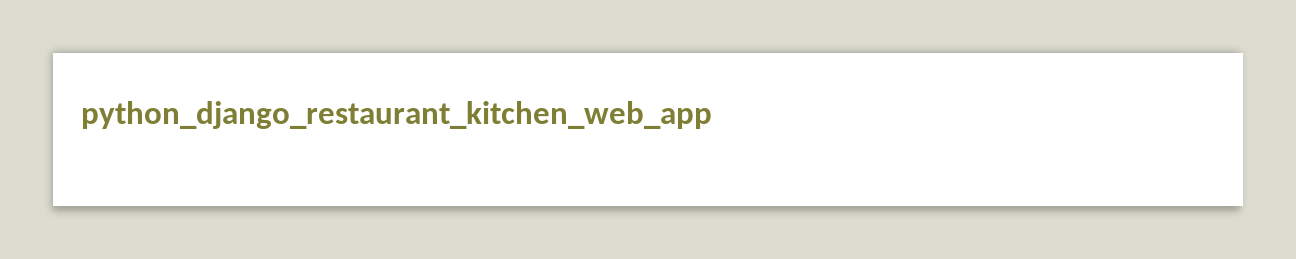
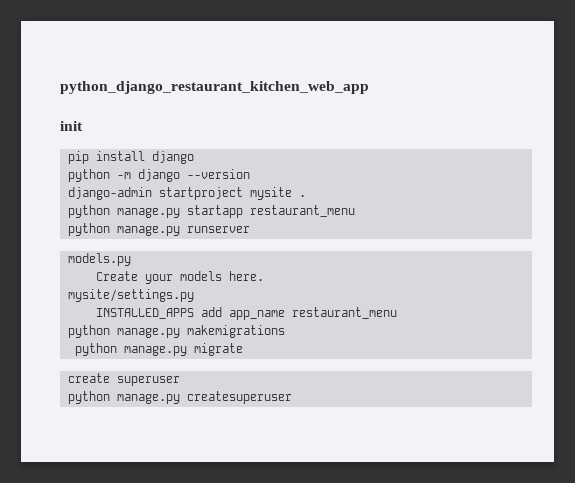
(712, 115) none -> [60,121,83,131] [67,151,194,164] [67,169,250,182] [67,187,306,200] [67,205,355,218] [67,223,250,236] [67,253,131,266] [95,271,264,284] [67,289,194,302] [95,307,397,320] [67,325,285,338] [74,343,243,356] [67,373,180,386] [67,391,292,404] // init // pip install django // python -m django --version // django-admin startproject mysite . // python manage.py startapp restaurant_menu // python manage.py runserver // models.py // Create your models here. // mysite/settings.py // INSTALLED_APPS add app_name restaurant_menu // python manage.py makemigrations // python manage.py migrate // create superuser // python manage.py createsuperuser

